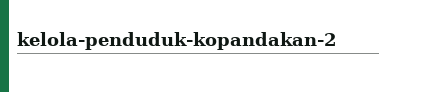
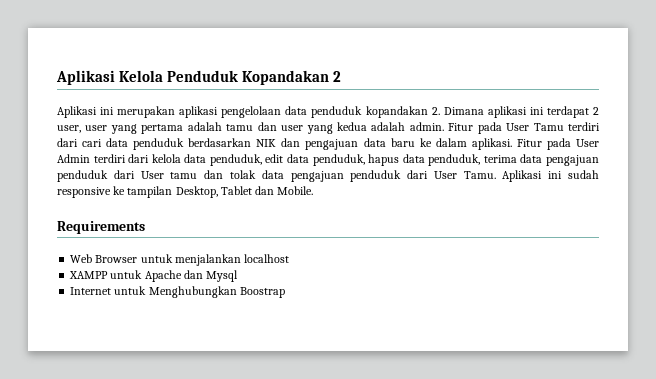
[17,32,337,50] kelola-penduduk-kopandakan-2 -> [56,70,342,85] [57,106,600,118] [57,122,600,134] [57,138,599,150] [57,154,599,166] [57,170,599,182] [57,186,314,198] [57,221,145,234] [70,254,290,266] [69,270,239,282] [70,286,285,298] Aplikasi Kelola Penduduk Kopandakan 2 // Aplikasi ini merupakan aplikasi pengelolaan data penduduk kopandakan 2. Dimana aplikasi ini terdapat 2 user, user yang pertama adalah tamu dan user yang kedua adalah admin. Fitur pada User Tamu terdiri dari cari data penduduk berdasarkan NIK dan pengajuan data baru ke dalam aplikasi. Fitur pada User Admin terdiri dari kelola data penduduk, edit data penduduk, hapus data penduduk, terima data pengajuan penduduk dari User tamu dan tolak data pengajuan penduduk dari User Tamu. Aplikasi ini sudah responsive ke tampilan Desktop, Tablet dan Mobile. // Requirements // Web Browser untuk menjalankan localhost // XAMPP untuk Apache dan Mysql // Internet untuk Menghubungkan Boostrap

